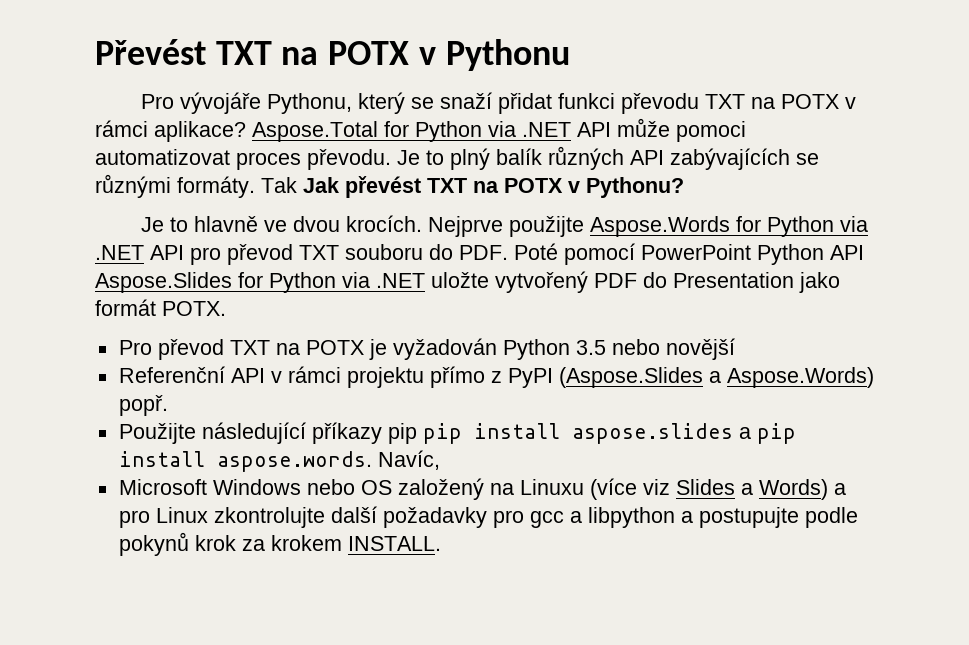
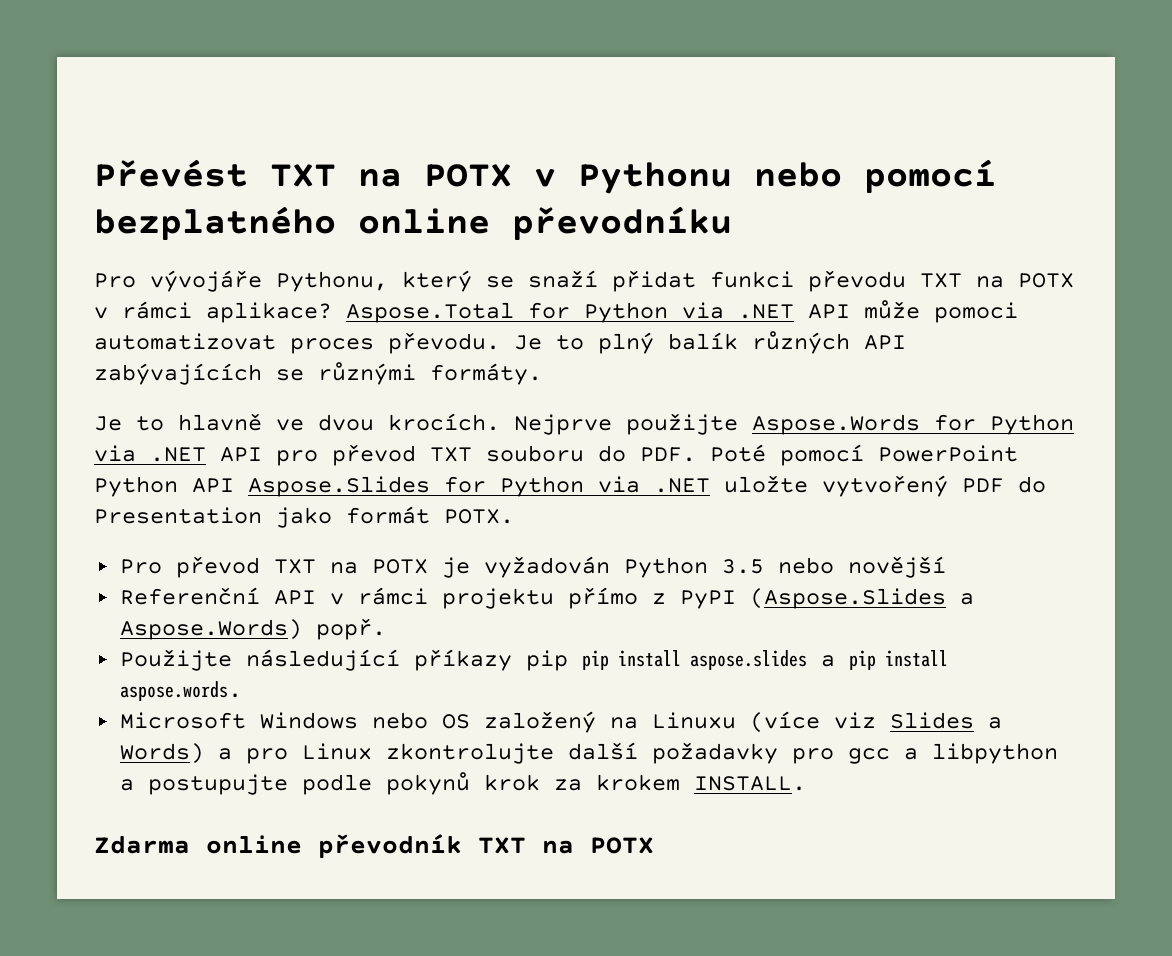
(570, 55) none -> [754,159,996,194] [94,206,732,241] nebo pomocí bezplatného online převodníku
[261,176,684,198] Tak Jak převést TXT na POTX v Pythonu? -> (542, 374) none
[377,450,440,470] Navíc, -> (242, 691) none
(441, 543) none -> [94,834,654,859] // Zdarma online převodník TXT na POTX

